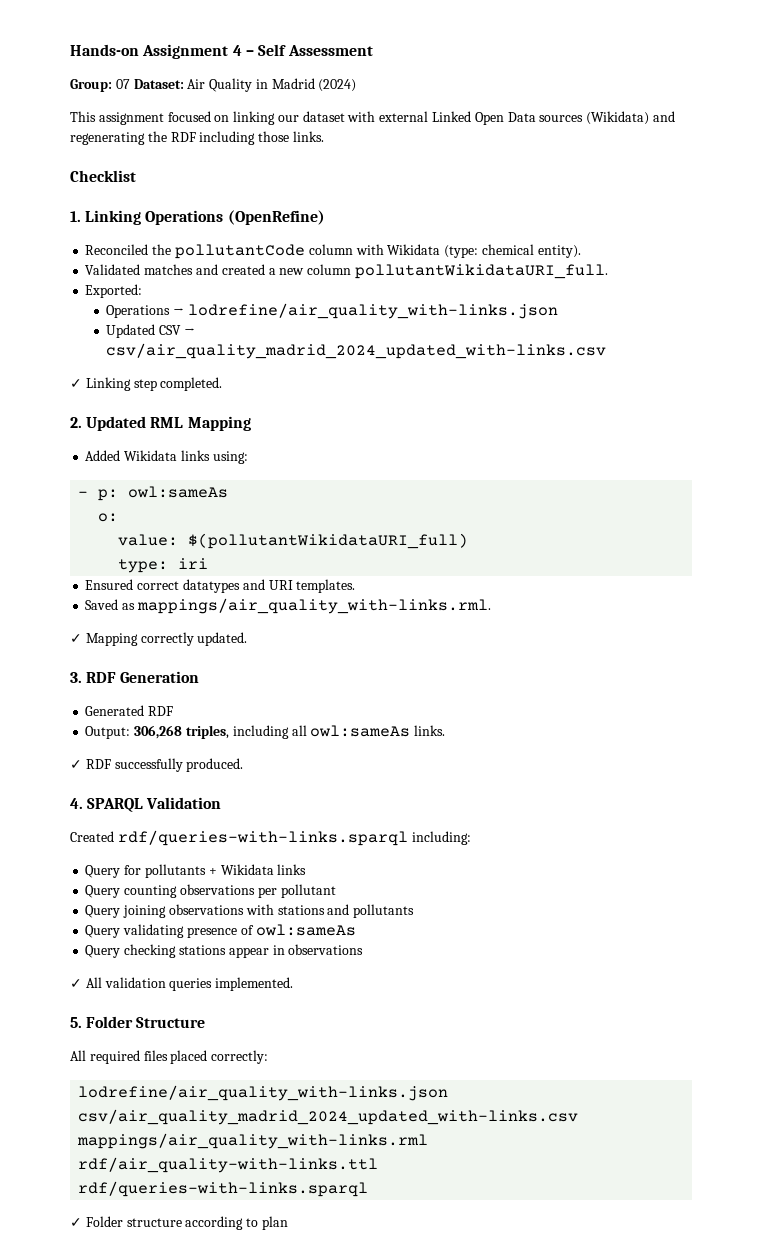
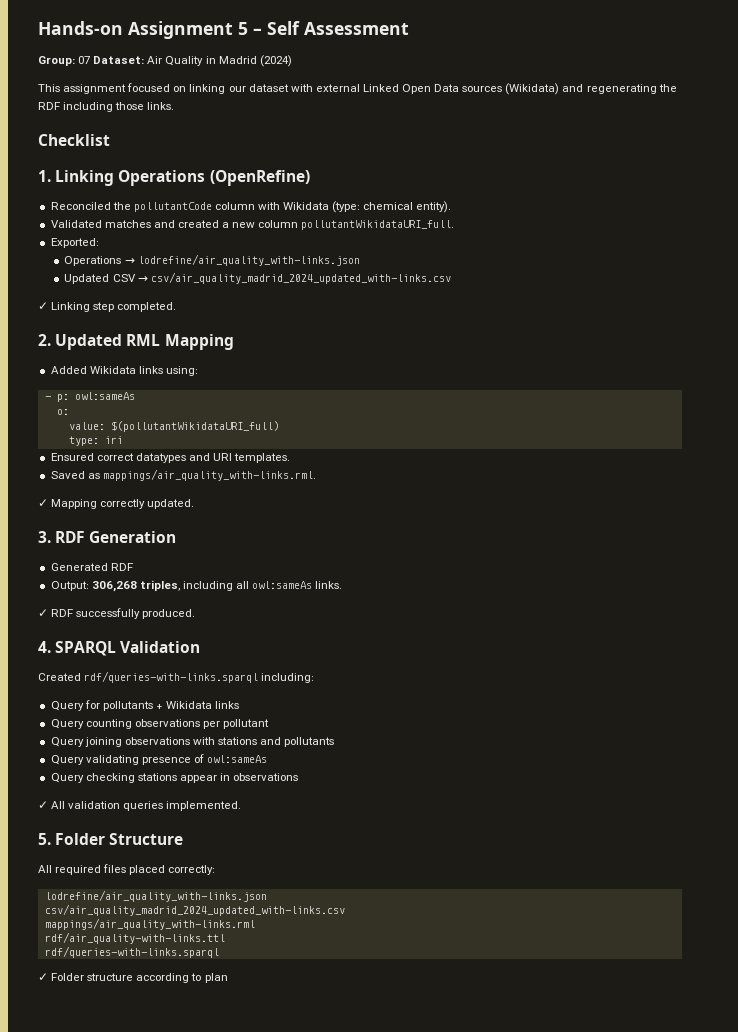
[232,45,242,56] 4 -> [238,22,248,35] 5

